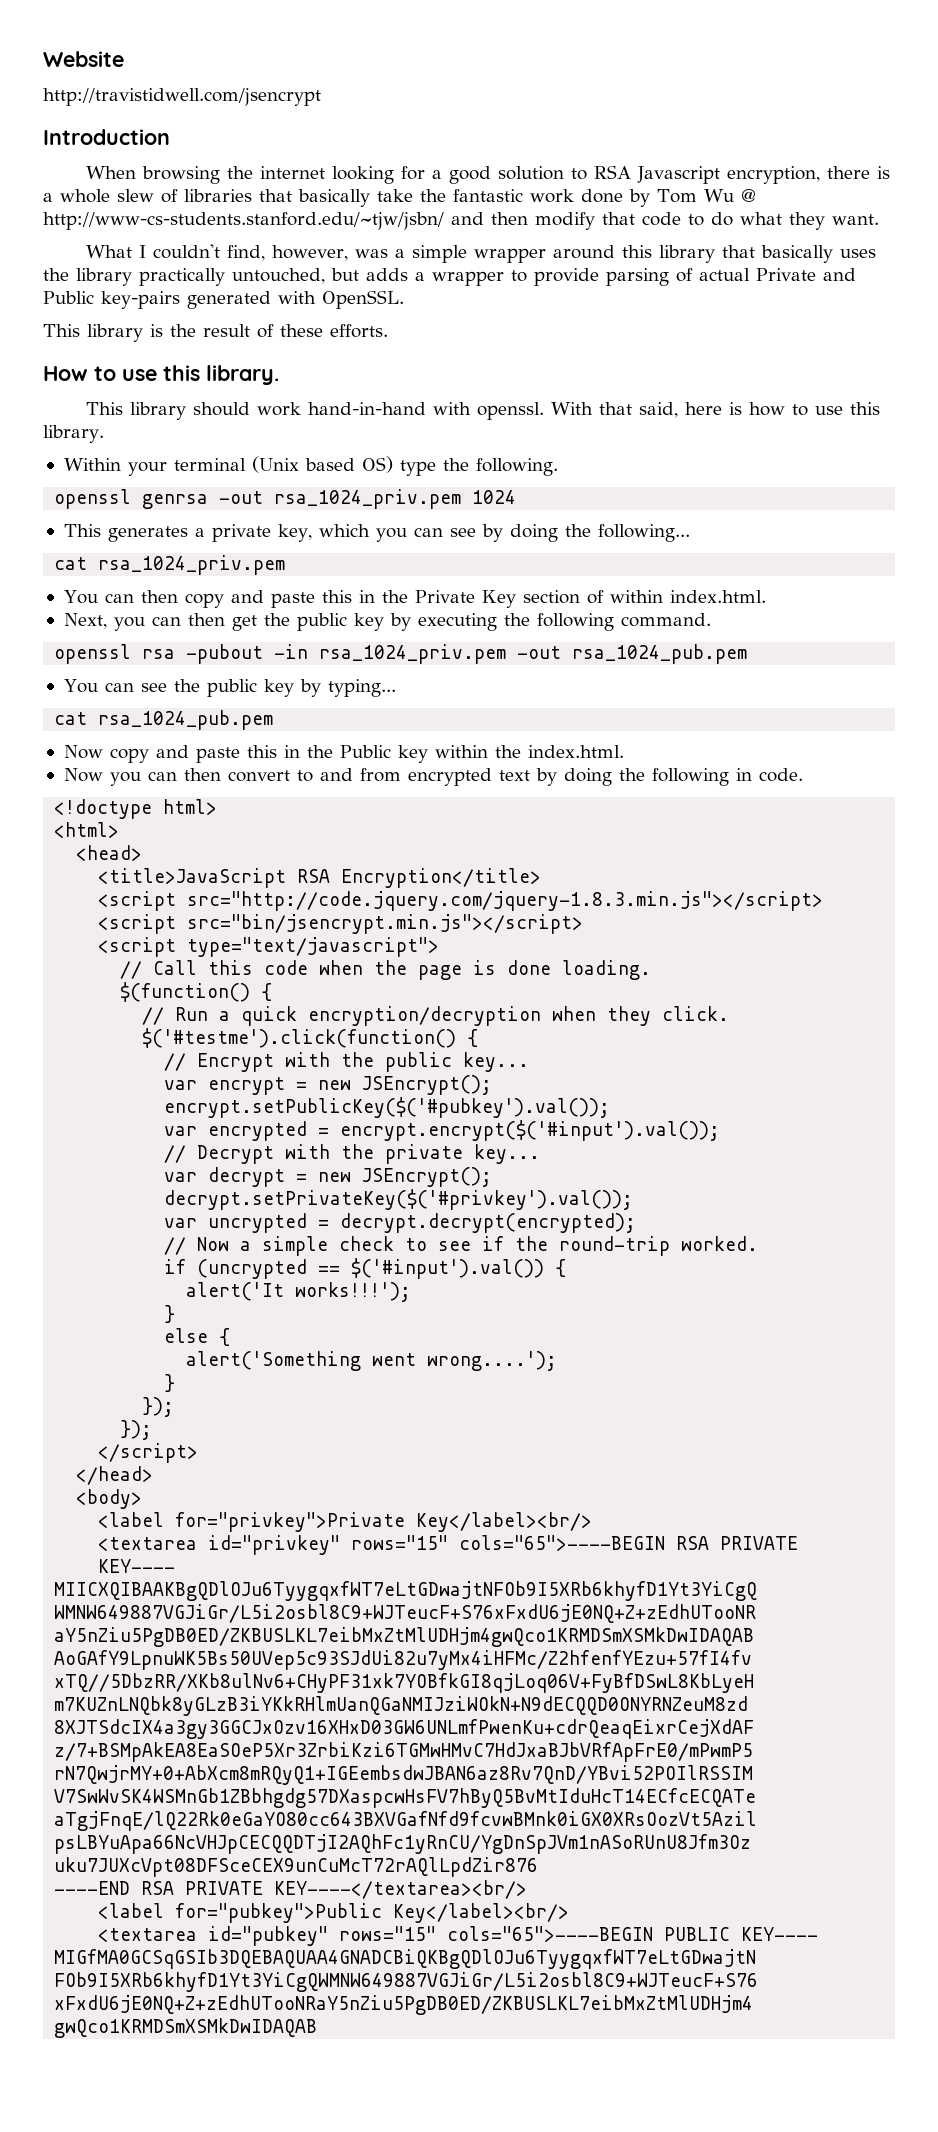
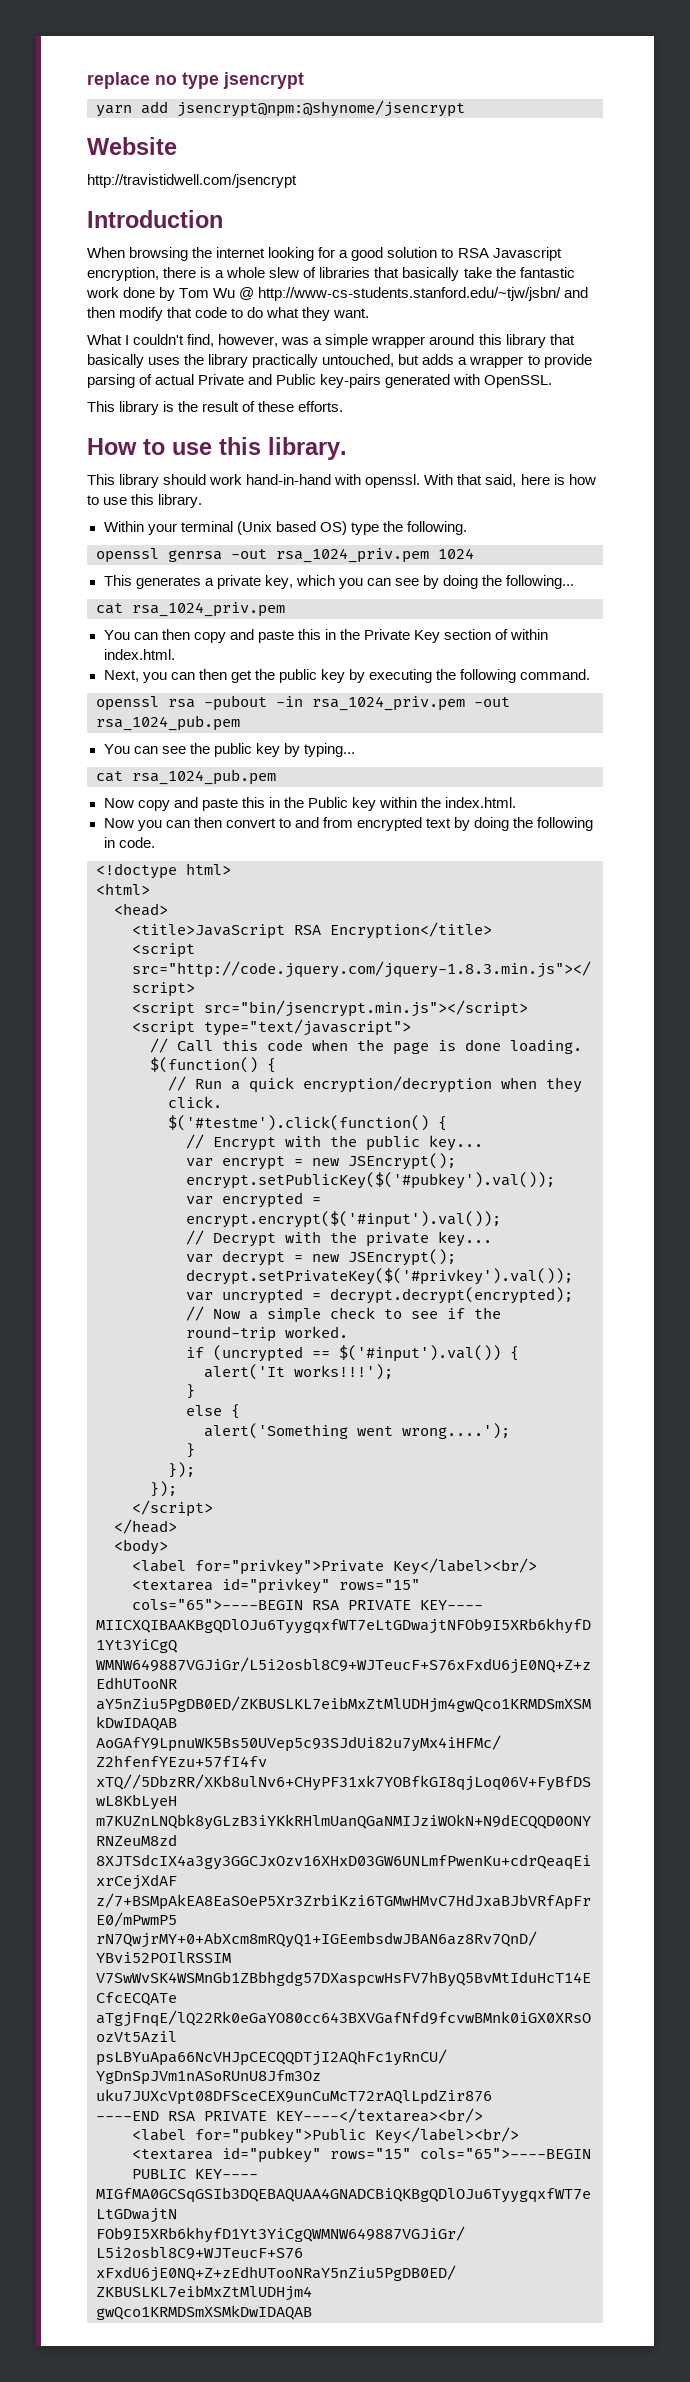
(43, 59) none -> [87,72,304,89] [96,100,465,117] replace no type jsencrypt // yarn add jsencrypt@npm:@shynome/jsencrypt //

